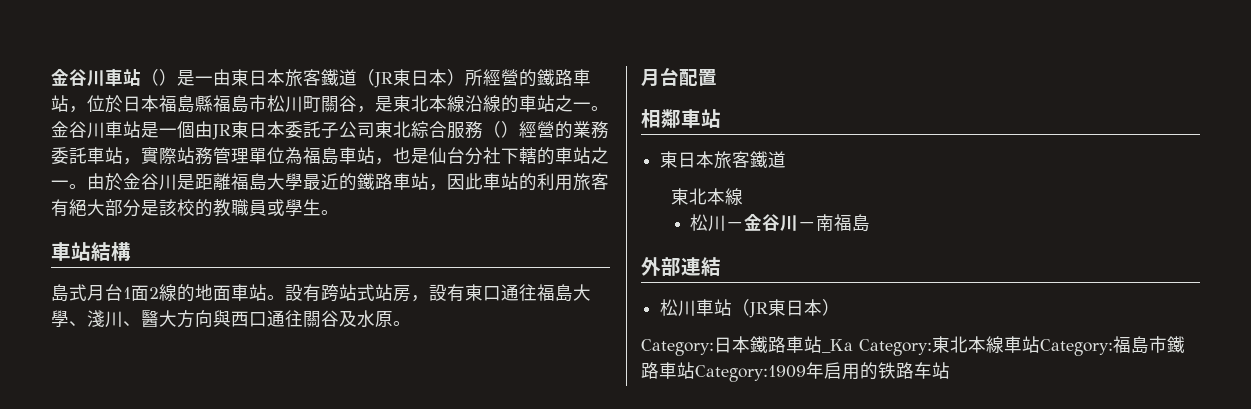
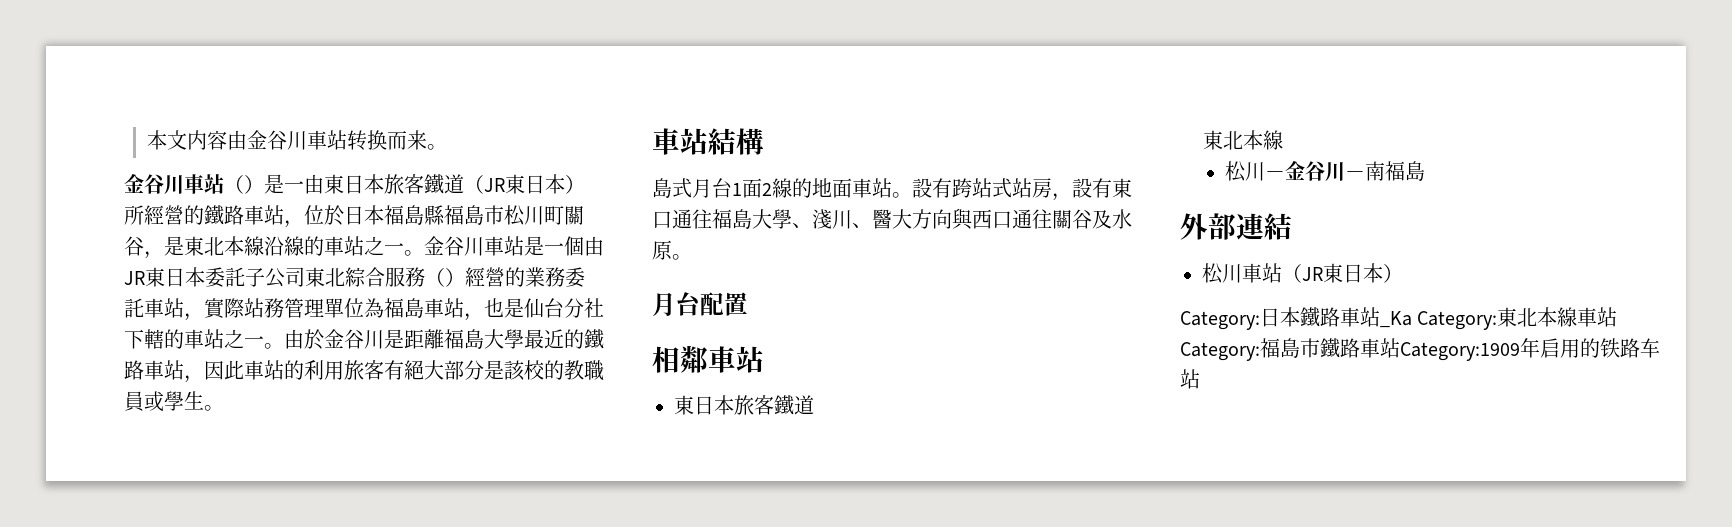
(51, 77) none -> [147,130,448,151] 本文内容由金谷川車站转换而来。 //

